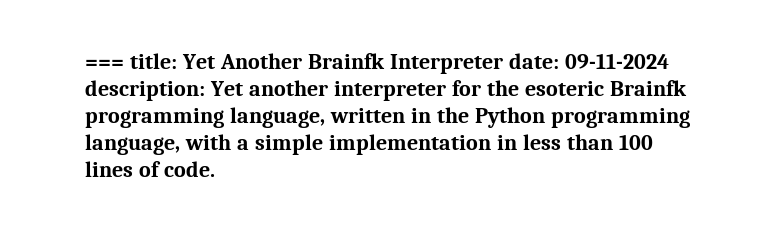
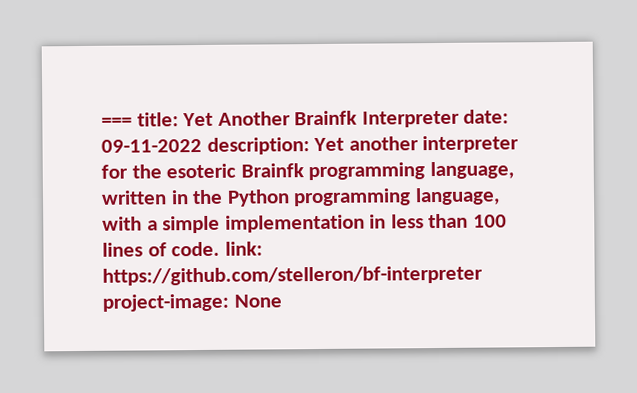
[564,53,669,69] 09-11-2024 -> [101,138,202,153] 09-11-2022
(215, 169) none -> [224,241,263,256] [102,265,483,286] [102,293,282,312] link: https://github.com/stelleron/bf-interpreter project-image: None

